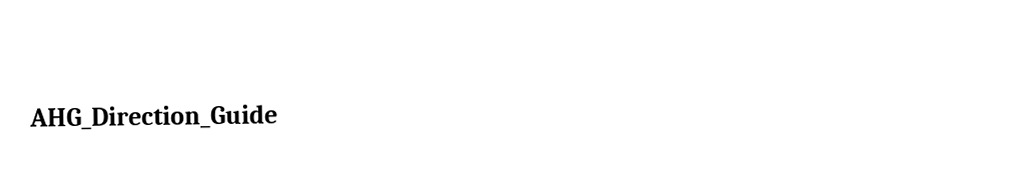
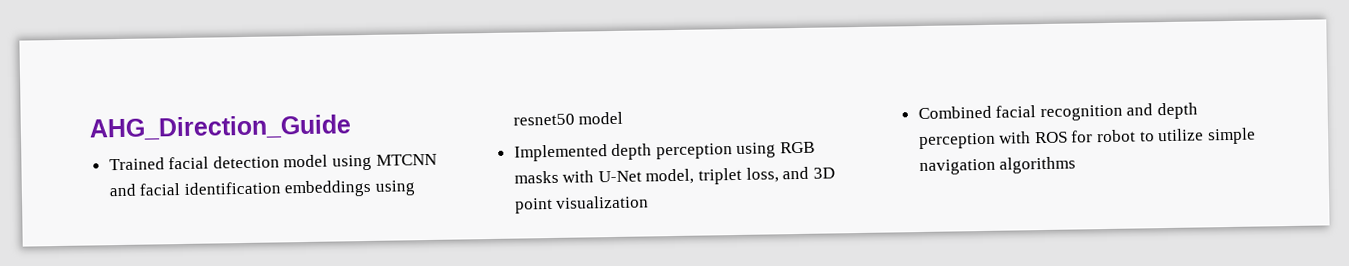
(278, 117) none -> [108,153,437,171] [108,179,416,198] [512,111,624,126] [513,141,816,162] [513,166,835,185] [514,195,650,214] [917,102,1199,122] [918,127,1256,150] [918,156,1077,176] // Trained facial detection model using MTCNN and facial identification embeddings using resnet50 model // Implemented depth perception using RGB masks with U-Net model, triplet loss, and 3D point visualization // Combined facial recognition and depth perception with ROS for robot to utilize simple navigation algorithms

